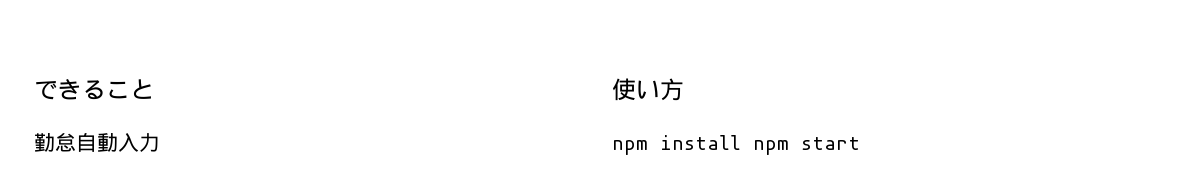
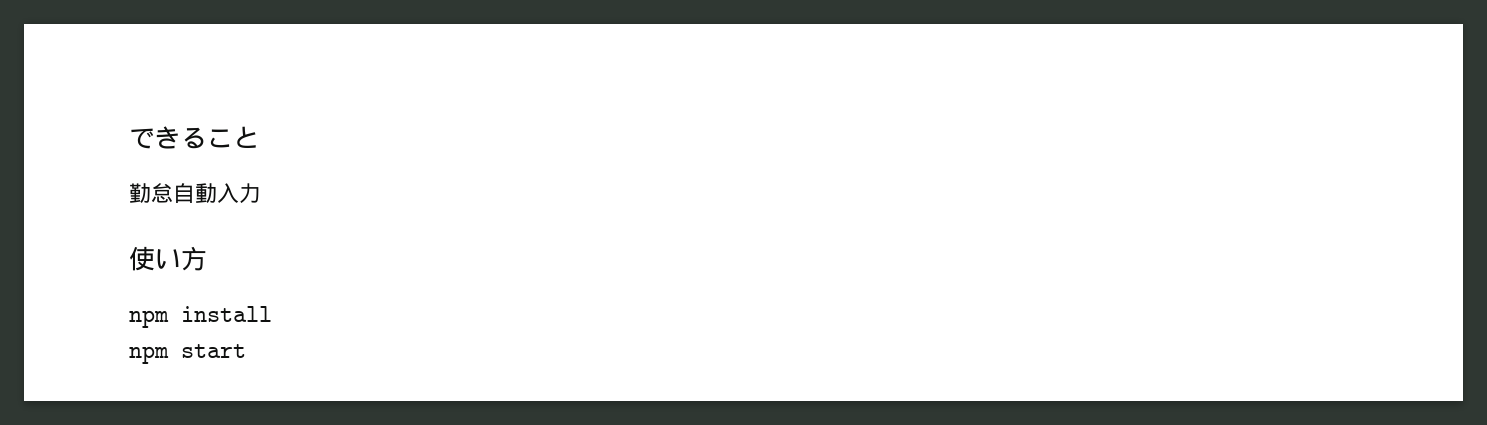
(741, 142) none -> (272, 314) //

